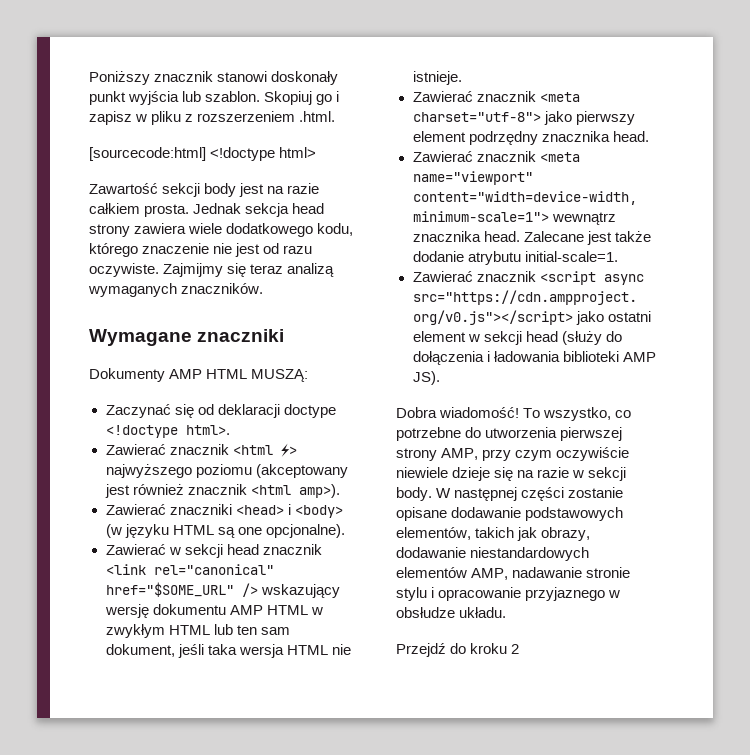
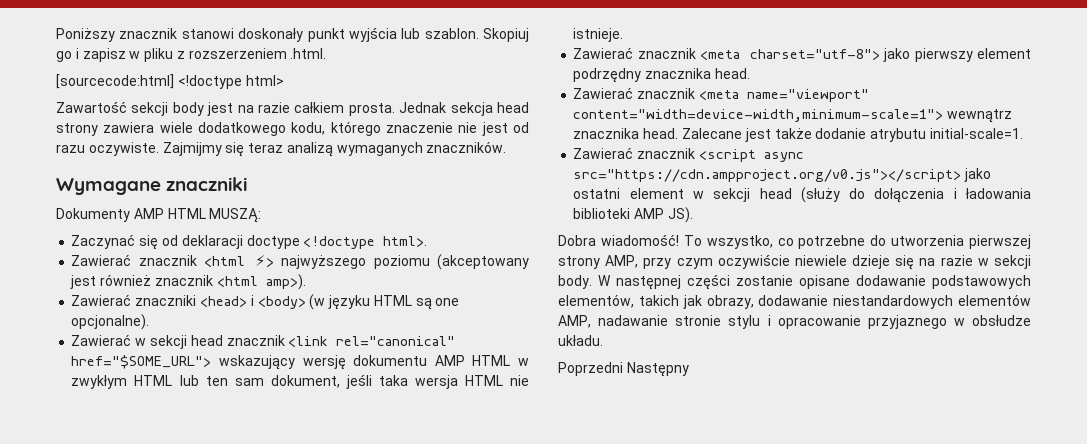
[105,582,258,597] href="$SOME_URL" /> -> [71,355,212,369] href="$SOME_URL">
[396,643,520,657] Przejdź do kroku 2 -> [558,362,689,377] Poprzedni Następny

